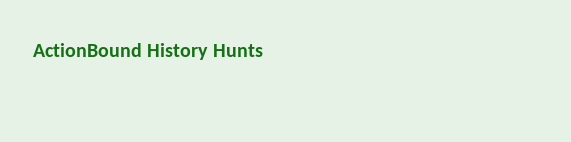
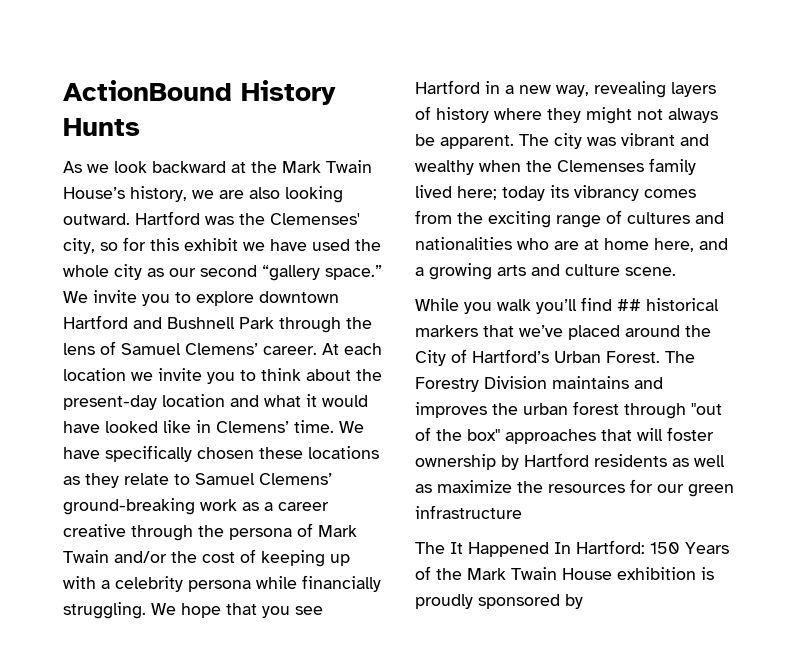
(263, 50) none -> [63,160,372,173] [63,186,343,203] [63,211,360,225] [63,237,381,254] [63,264,382,281] [63,290,339,306] [63,315,372,333] [63,341,382,355] [63,368,382,384] [63,394,368,410] [63,420,364,433] [63,445,379,462] [63,473,332,488] [63,498,329,515] [63,523,357,541] [63,549,350,567] [63,575,381,592] [63,602,323,619] [415,80,716,98] [415,106,718,124] [415,133,709,149] [415,158,696,175] [415,185,696,201] [415,210,724,228] [415,237,728,252] [415,263,676,280] [415,297,719,314] [415,325,711,340] [415,349,695,366] [415,376,663,392] [415,401,722,419] [415,427,714,444] [415,453,725,470] [415,479,734,497] [415,505,522,519] [415,540,729,557] [415,566,714,580] [415,594,583,609] // As we look backward at the Mark Twain House’s history, we are also looking outward. Hartford was the Clemenses' city, so for this exhibit we have used the whole city as our second “gallery space.” We invite you to explore downtown Hartford and Bushnell Park through the lens of Samuel Clemens’ career. At each location we invite you to think about the present-day location and what it would have looked like in Clemens’ time. We have specifically chosen these locations as they relate to Samuel Clemens’ ground-breaking work as a career creative through the persona of Mark Twain and/or the cost of keeping up with a celebrity persona while financially struggling. We hope that you see Hartford in a new way, revealing layers of history where they might not always be apparent. The city was vibrant and wealthy when the Clemenses family lived here; today its vibrancy comes from the exciting range of cultures and nationalities who are at home here, and a growing arts and culture scene. // While you walk you’ll find ## historical markers that we’ve placed around the City of Hartford’s Urban Forest. The Forestry Division maintains and improves the urban forest through "out of the box" approaches that will foster ownership by Hartford residents as well as maximize the resources for our green infrastructure // The It Happened In Hartford: 150 Years of the Mark Twain House exhibition is proudly sponsored by

